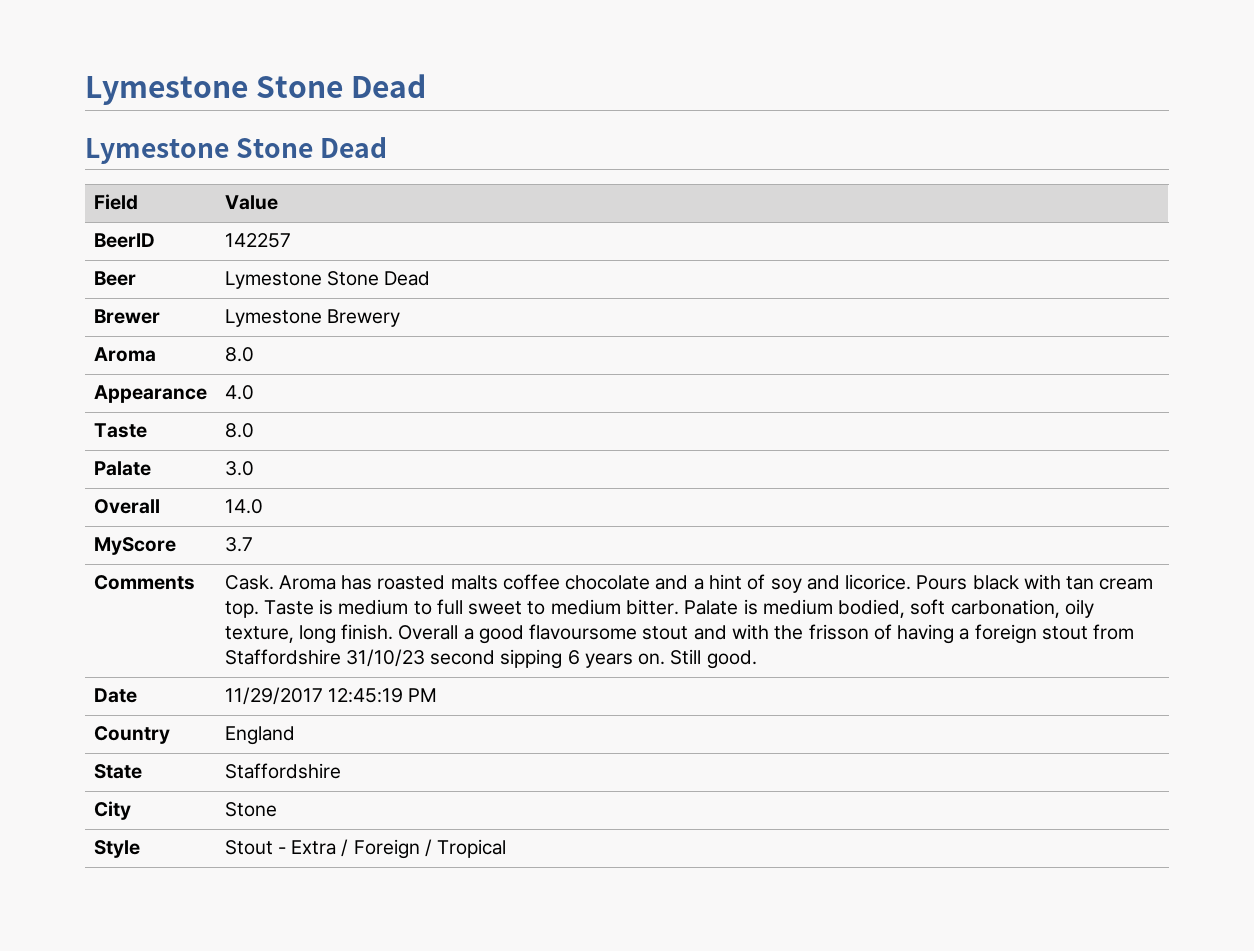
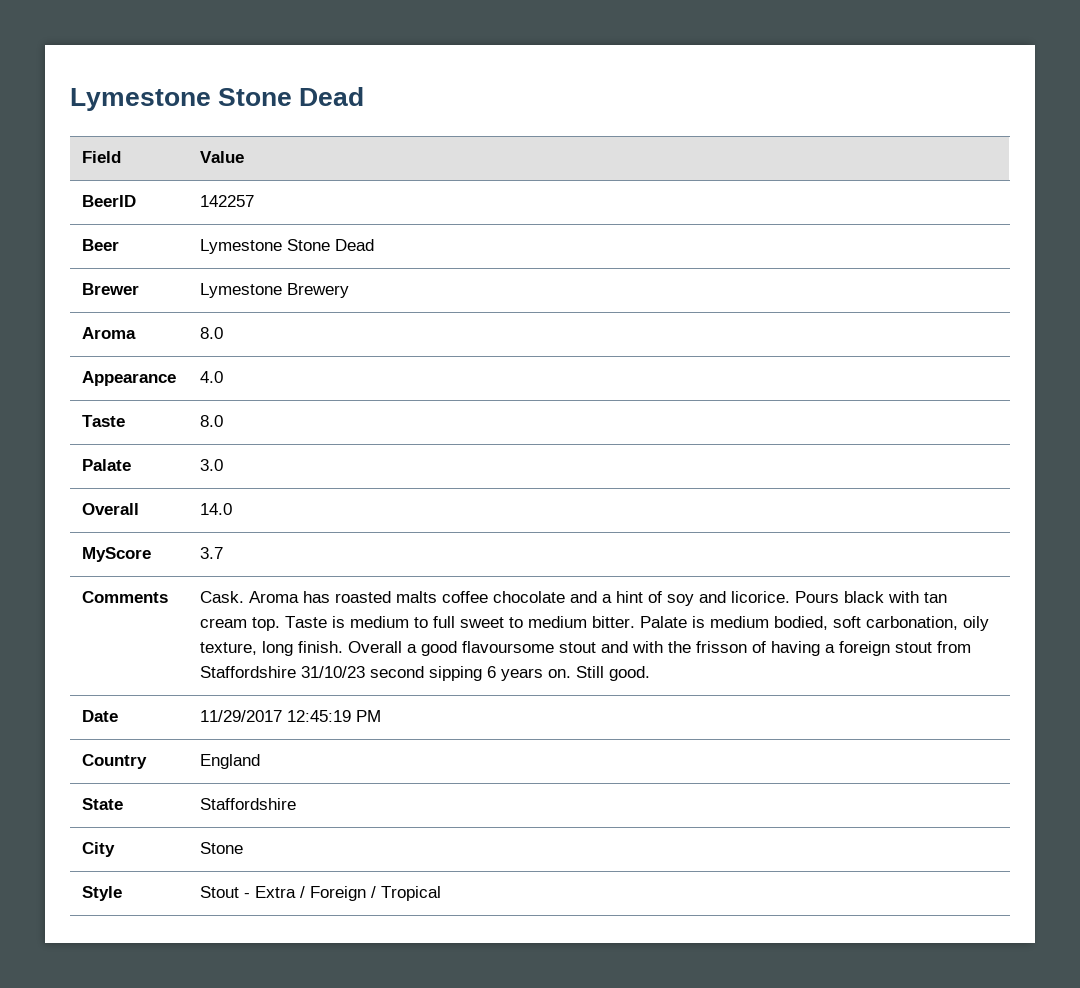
[85,74,427,105] [85,137,388,164] Lymestone Stone Dead // Lymestone Stone Dead -> [70,87,365,111] Lymestone Stone Dead

